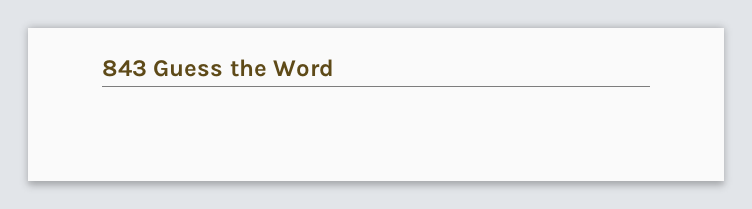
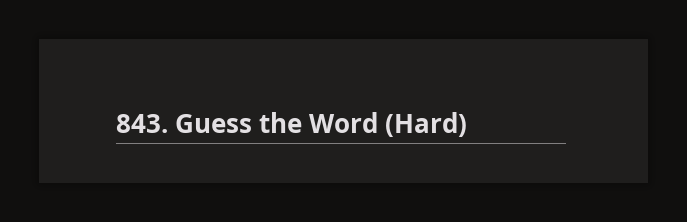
[102,60,147,77] 843 -> [116,114,168,133] 843.
(335, 68) none -> [385,112,468,137] (Hard)

